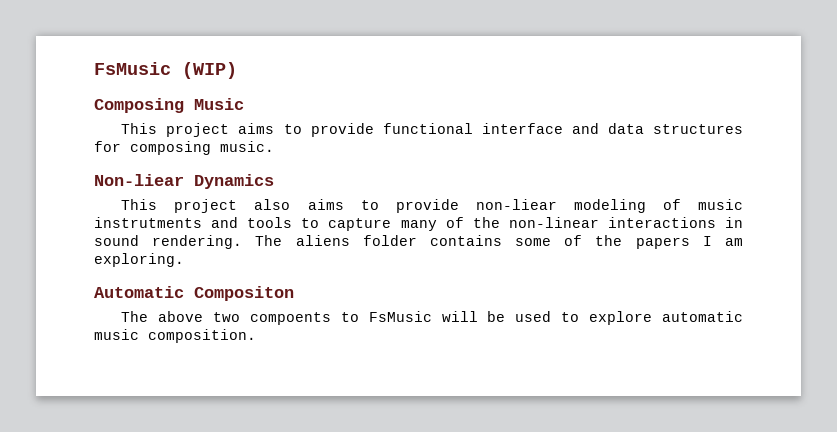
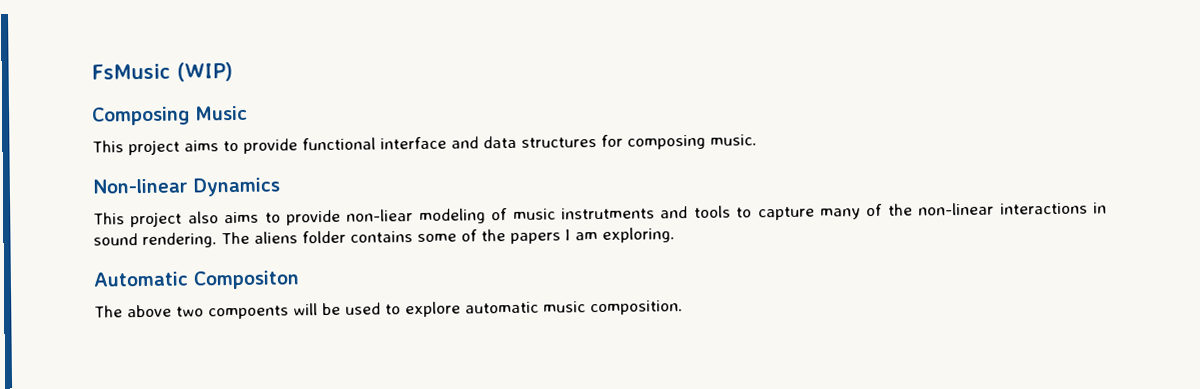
[94,174,184,186] Non-liear -> [92,178,188,194] Non-linear
[340,311,432,322] to FsMusic -> (289, 312) none

